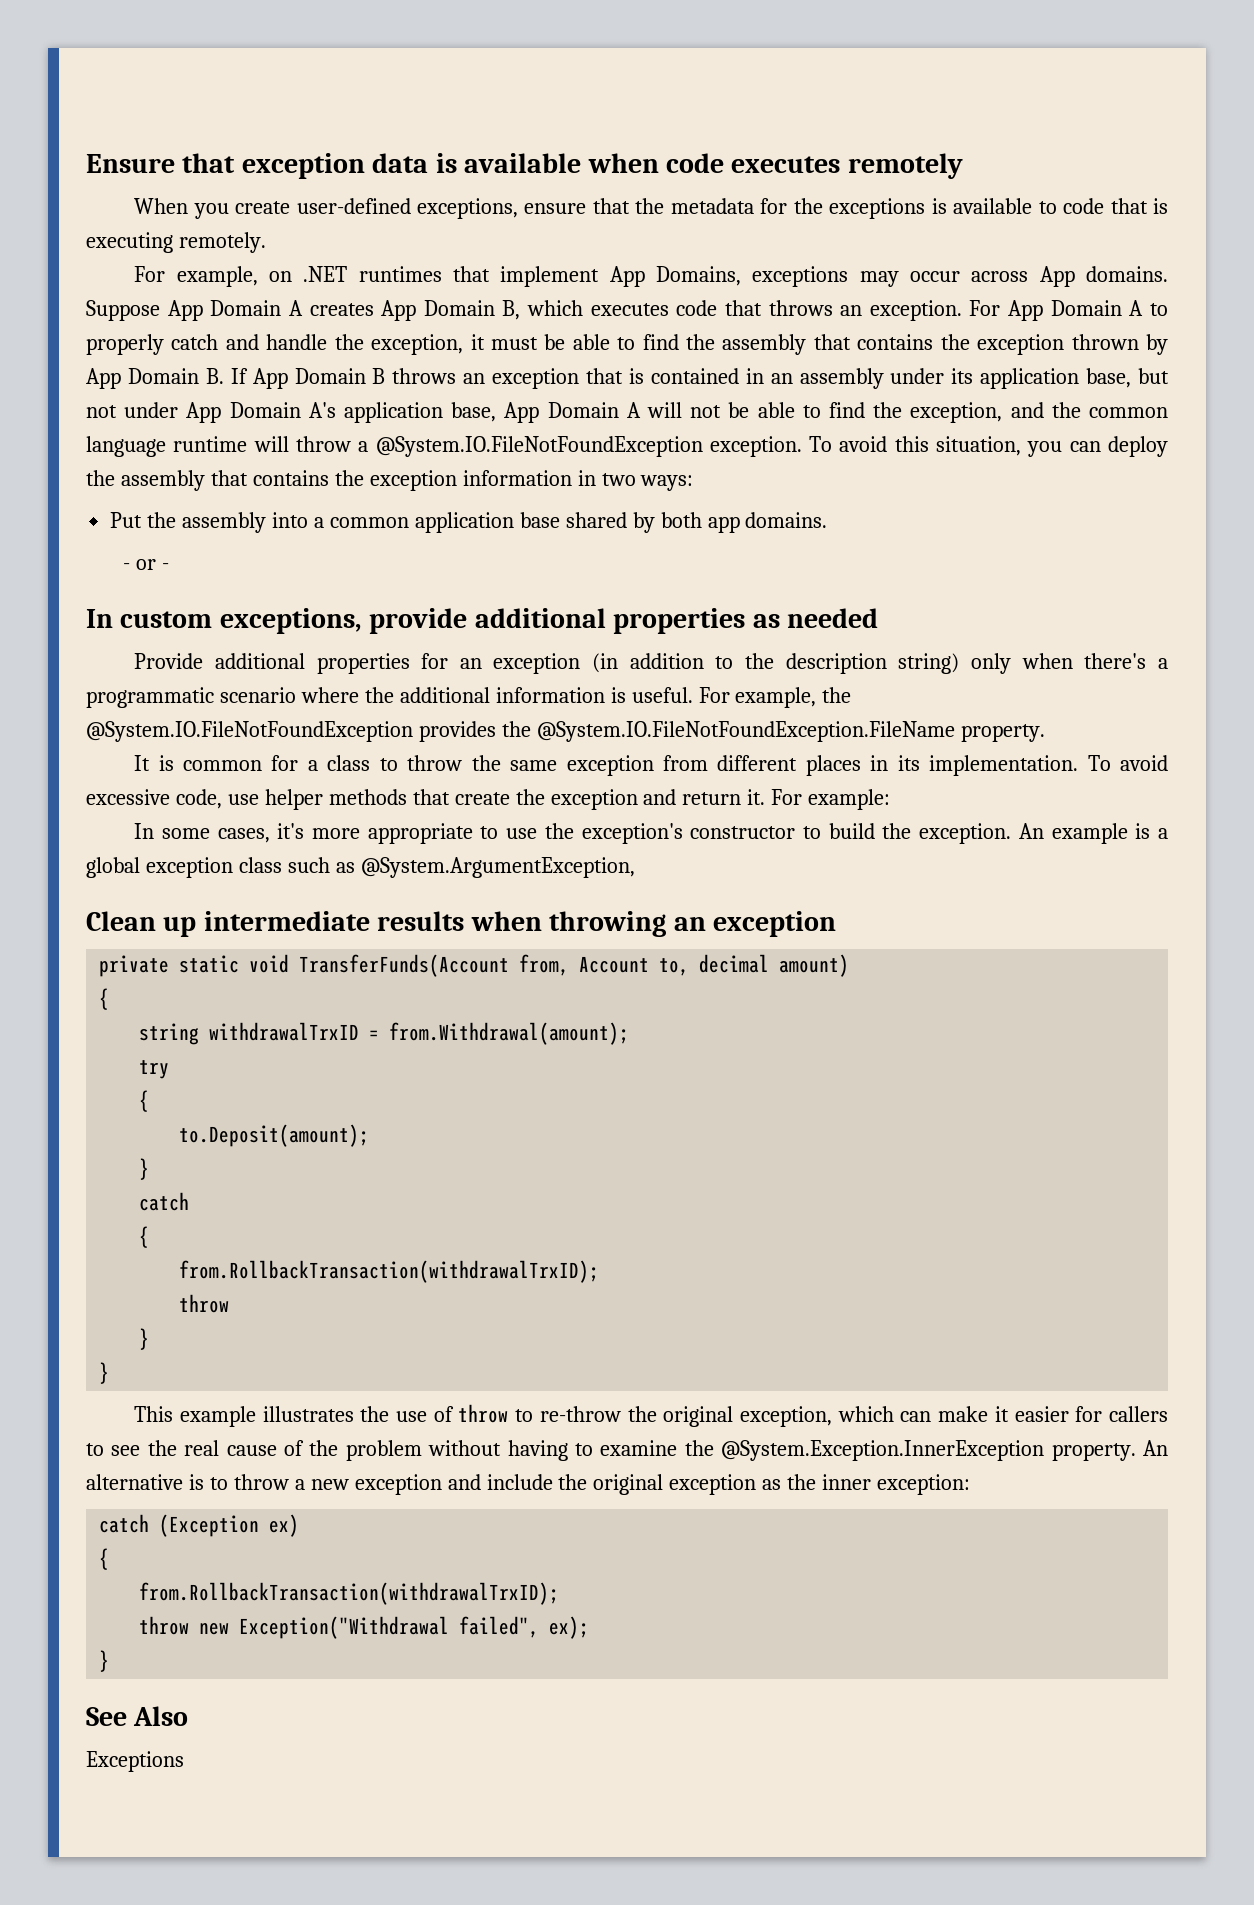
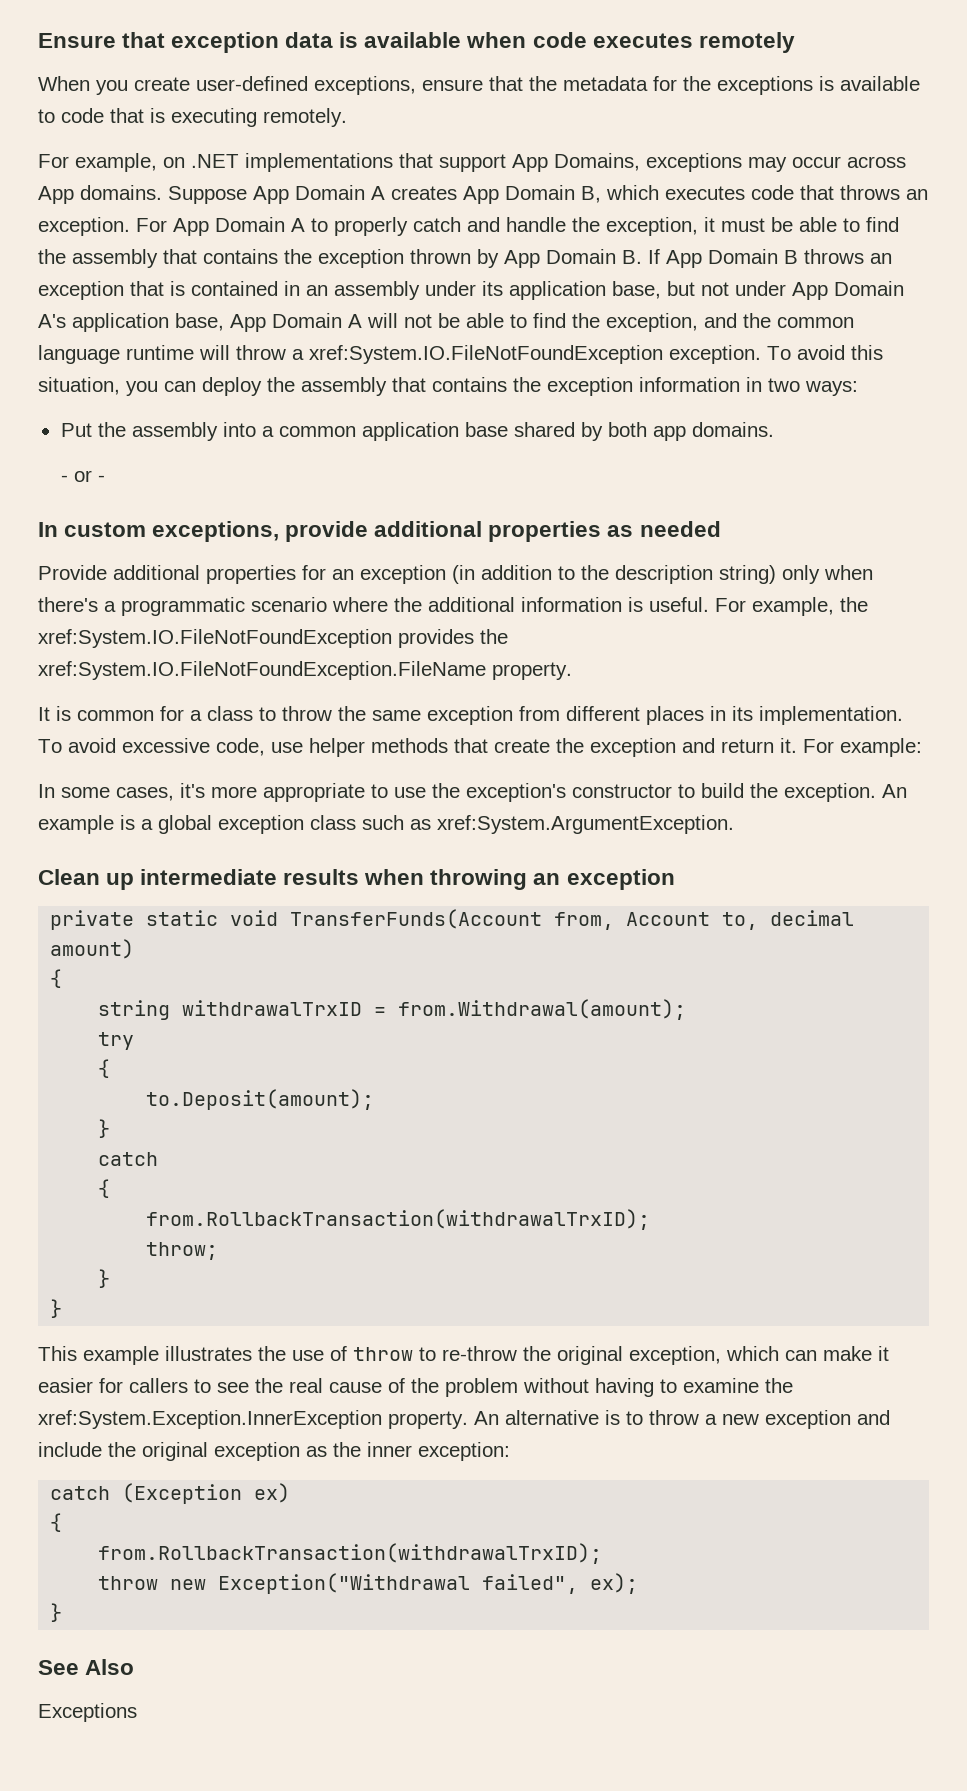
[358,266,600,287] runtimes that implement -> [245,153,506,172] implementations that support
[375,436,703,457] @System.IO.FileNotFoundException -> [309,345,663,364] xref:System.IO.FileNotFoundException
[86,721,413,742] @System.IO.FileNotFoundException -> [38,629,392,648] xref:System.IO.FileNotFoundException
[536,721,955,742] @System.IO.FileNotFoundException.FileName -> [38,661,486,680] xref:System.IO.FileNotFoundException.FileName
[360,857,635,878] @System.ArgumentException, -> [437,815,734,834] xref:System.ArgumentException.
[179,1294,230,1313] throw -> [146,1242,219,1260] throw;
[721,1440,1045,1461] @System.Exception.InnerException -> [38,1410,382,1429] xref:System.Exception.InnerException

